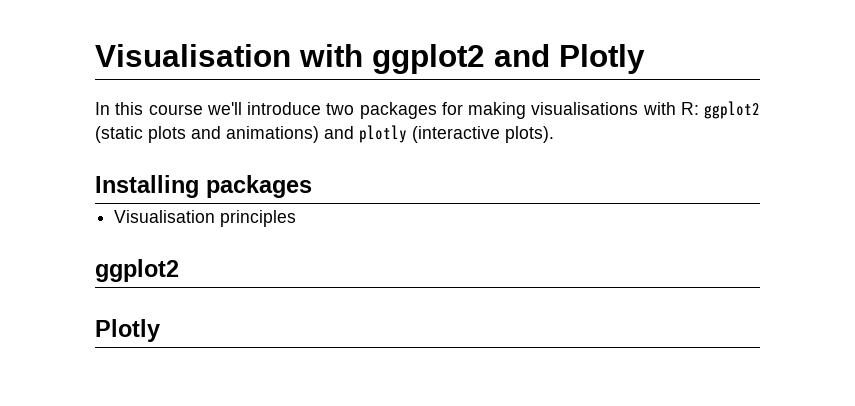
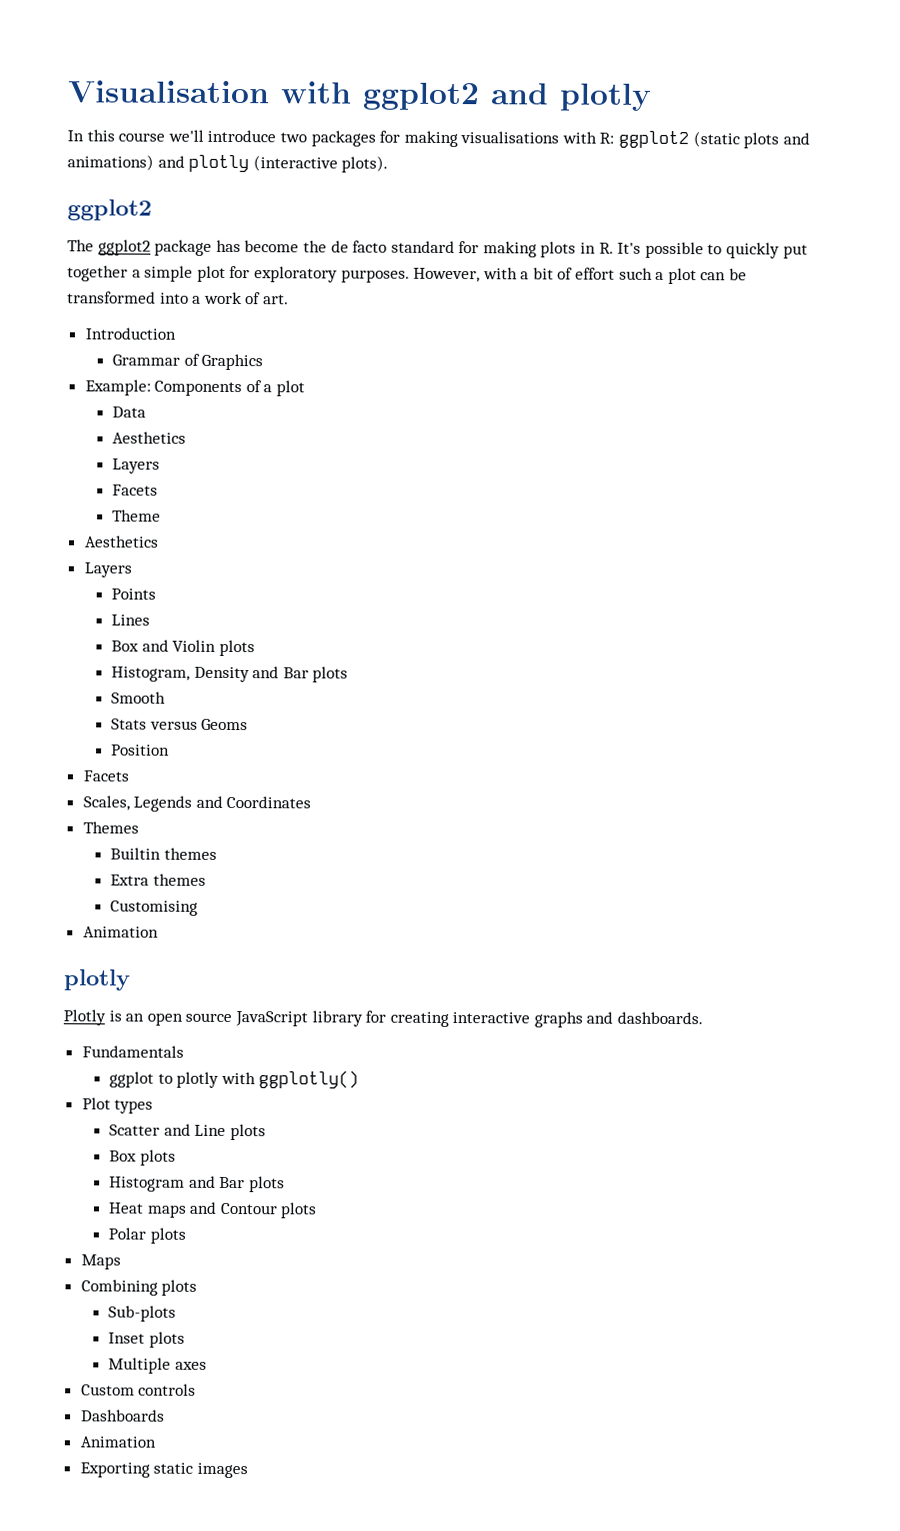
[559,44,645,74] Plotly -> [559,83,652,111] plotly
[95,175,312,198] [114,210,297,227] [95,259,179,282] [95,319,160,342] Installing packages // Visualisation principles // ggplot2 // Plotly -> [67,199,152,221] [67,239,808,259] [67,265,748,285] [67,291,289,305] [84,327,176,340] [111,353,264,371] [84,379,306,397] [111,406,146,418] [111,431,186,444] [111,458,160,474] [111,484,158,496] [111,509,161,522] [83,535,159,548] [83,562,132,578] [110,588,156,600] [110,614,150,626] [110,639,255,657] [110,666,349,683] [110,691,166,704] [110,718,249,731] [110,744,170,756] [82,770,129,782] [82,795,312,812] [82,821,139,834] [109,847,217,860] [109,873,206,886] [109,900,198,916] [82,926,159,938] [63,969,131,991] [63,1009,704,1028] [81,1045,184,1058] [108,1070,360,1089] [81,1097,154,1114] [108,1123,266,1141] [108,1149,176,1166] [108,1175,285,1193] [107,1201,318,1219] [107,1227,186,1244] [80,1254,121,1270] [80,1279,198,1296] [107,1305,176,1322] [107,1331,185,1348] [107,1357,207,1374] [80,1383,197,1396] [80,1409,165,1422] [79,1436,156,1448] [79,1462,248,1479] ggplot2 // The ggplot2 package has become the de facto standard for making plots in R. It's possible to quickly put together a simple plot for exploratory purposes. However, with a bit of effort such a plot can be transformed into a work of art. // Introduction // Grammar of Graphics // Example: Components of a plot // Data // Aesthetics // Layers // Facets // Theme // Aesthetics // Layers // Points // Lines // Box and Violin plots // Histogram, Density and Bar plots // Smooth // Stats versus Geoms // Position // Facets // Scales, Legends and Coordinates // Themes // Builtin themes // Extra themes // Customising // Animation // plotly // Plotly is an open source JavaScript library for creating interactive graphs and dashboards. // Fundamentals // ggplot to plotly with ggplotly() // Plot types // Scatter and Line plots // Box plots // Histogram and Bar plots // Heat maps and Contour plots // Polar plots // Maps // Combining plots // Sub-plots // Inset plots // Multiple axes // Custom controls // Dashboards // Animation // Exporting static images

